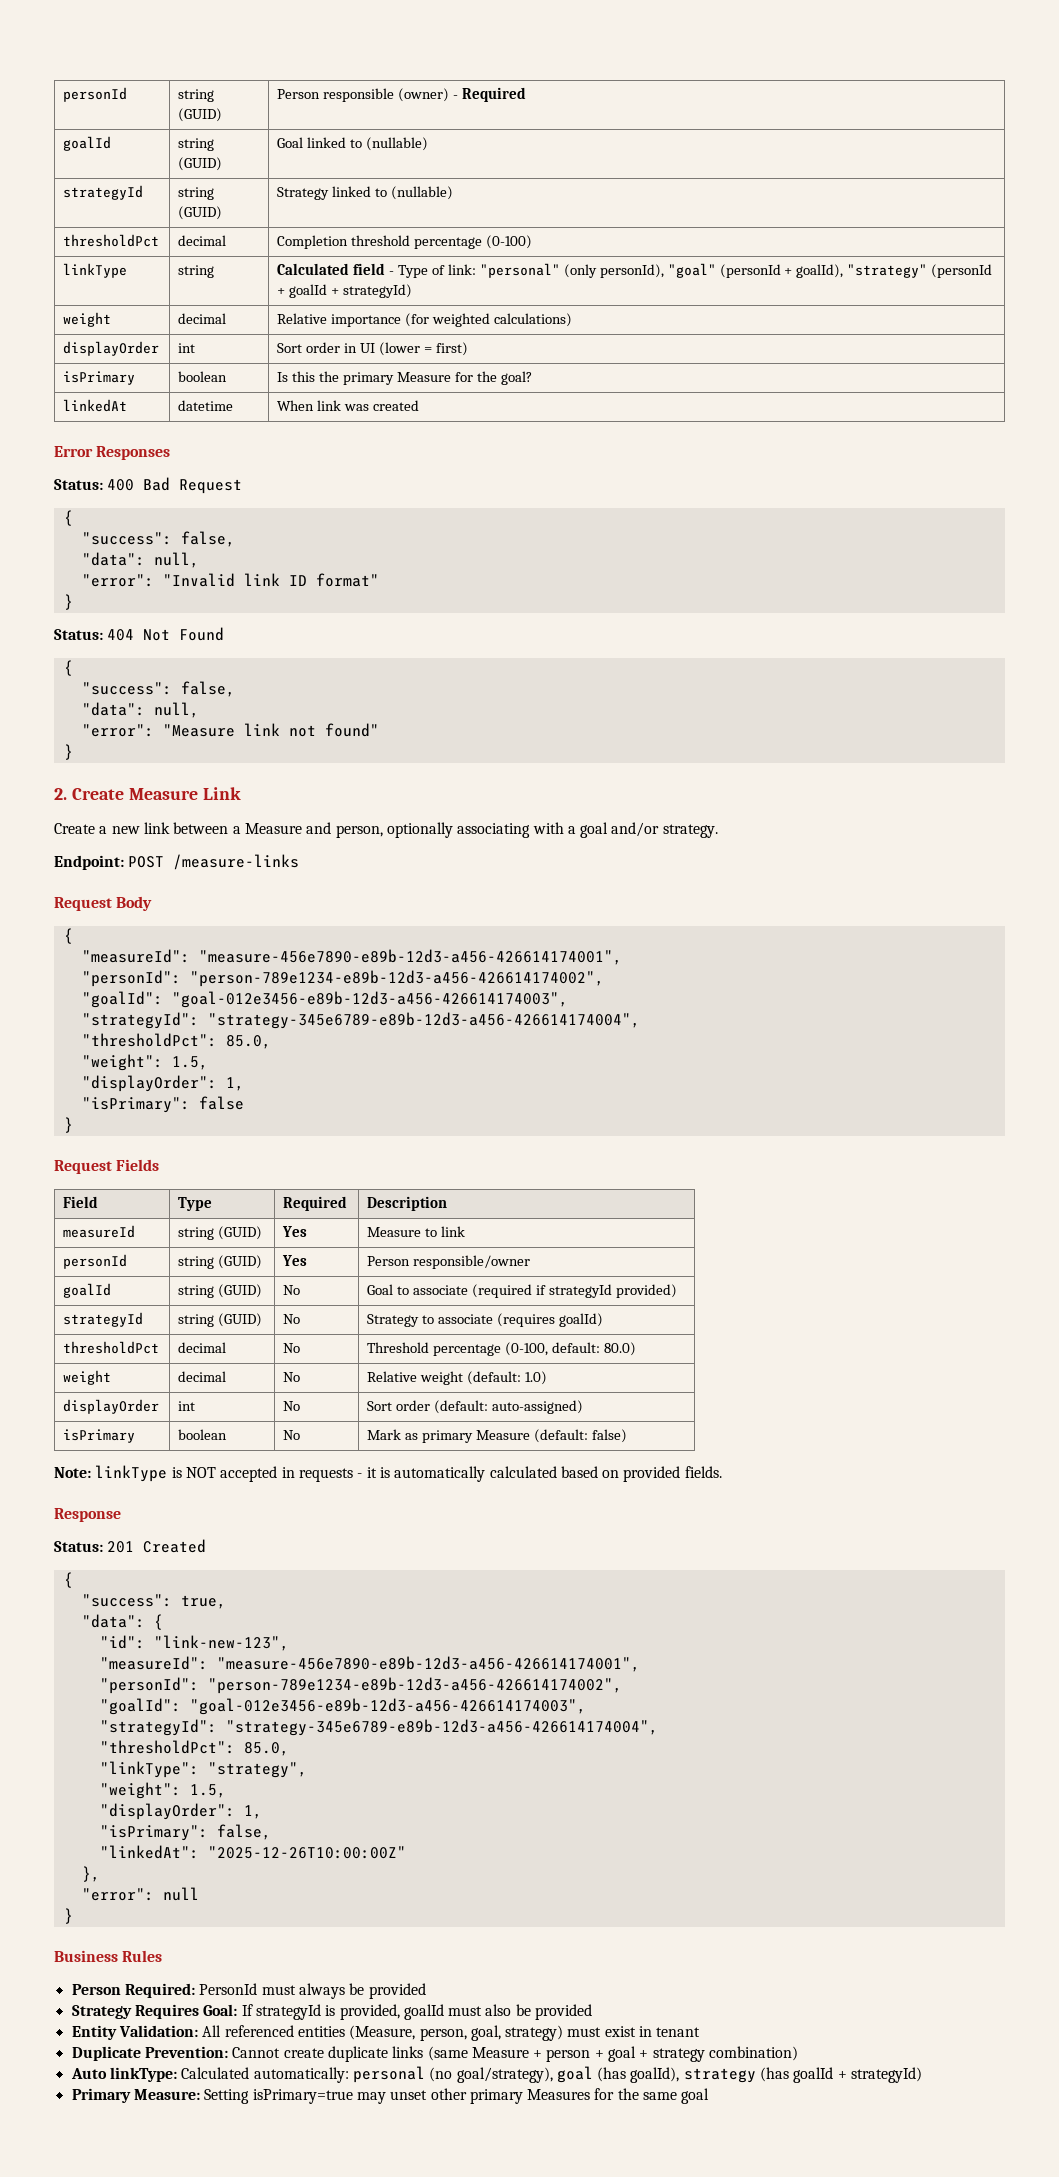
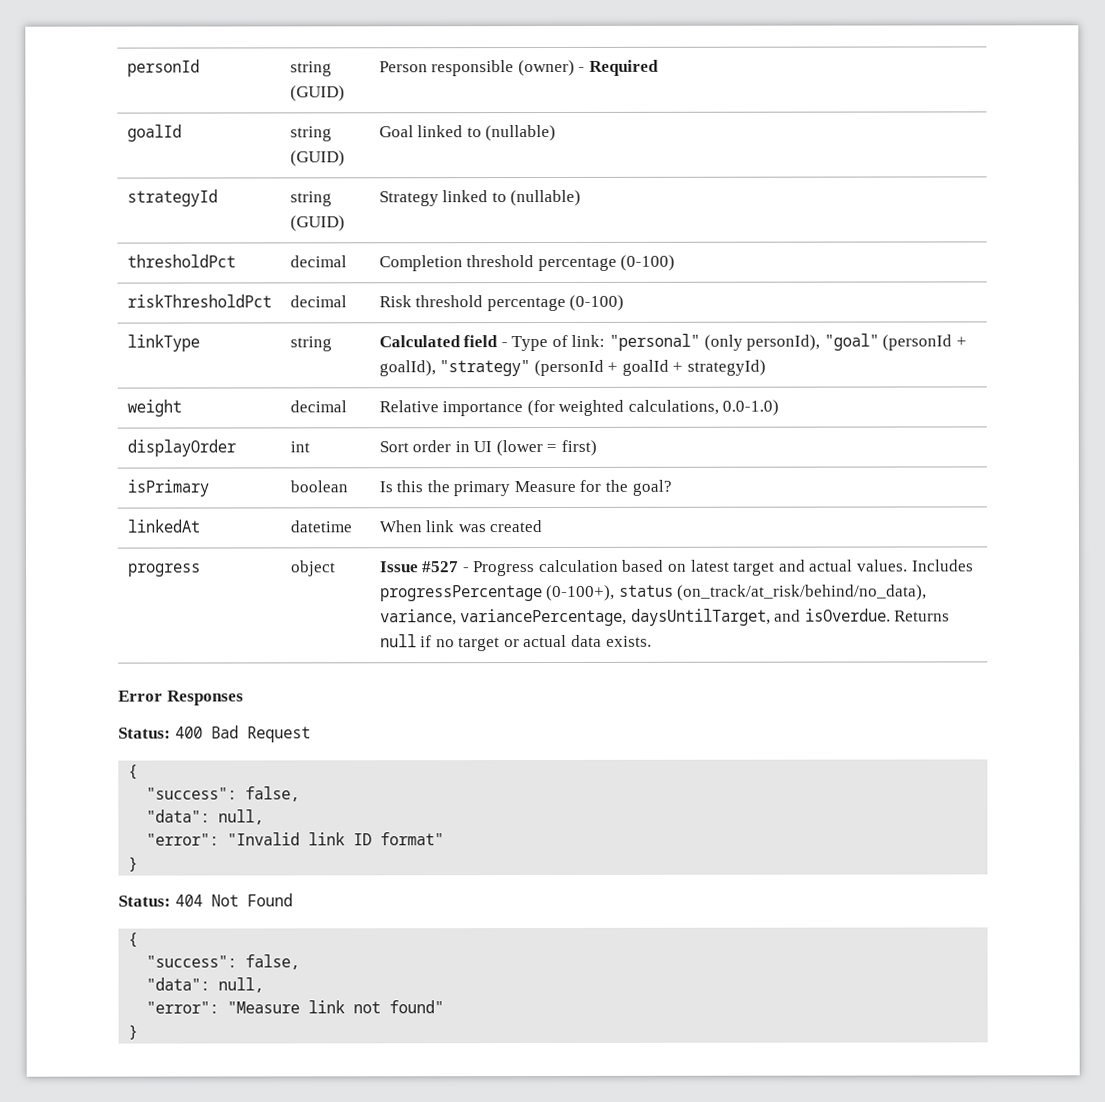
(533, 242) none -> [126,294,272,308] [289,295,347,308] [378,294,625,312] // riskThresholdPct | decimal | Risk threshold percentage (0-100)
[494,313,573,327] calculations) -> [627,399,780,416] calculations, 0.0-1.0)
(420, 405) none -> [127,563,201,577] [290,560,336,577] [379,559,974,577] [379,584,928,602] [379,608,951,627] [379,634,652,652] // progress | object | Issue #527 - Progress calculation based on latest target and actual values. Includes progressPercentage (0-100+), status (on_track/at_risk/behind/no_data), variance, variancePercentage, daysUntilTarget, and isOverdue. Returns null if no target or actual data exists.
[54,787,241,800] [54,822,718,838] [54,854,300,870] [54,896,153,911] [63,928,73,944] [81,949,622,965] [81,970,604,987] [81,991,568,1008] [81,1012,640,1029] [81,1033,271,1049] [81,1054,208,1071] [81,1075,244,1092] [81,1096,244,1113] [63,1117,73,1133] [54,1159,160,1174] [63,1196,99,1208] [178,1197,213,1211] [283,1196,348,1211] [367,1196,448,1211] [63,1225,136,1238] [178,1226,263,1240] [282,1226,308,1237] [367,1226,466,1237] [63,1254,128,1269] [178,1255,263,1269] [282,1255,308,1266] [367,1255,531,1269] [63,1283,112,1298] [178,1284,263,1298] [283,1285,301,1295] [367,1284,677,1298] [63,1312,144,1327] [178,1313,263,1327] [283,1314,301,1324] [367,1313,604,1327] [63,1341,160,1354] [178,1342,227,1353] [283,1343,301,1353] [367,1342,637,1356] [63,1370,112,1385] [178,1371,227,1382] [283,1372,301,1382] [367,1371,548,1385] [63,1399,160,1414] [178,1401,196,1411] [283,1401,301,1411] [367,1400,584,1414] [63,1429,136,1443] [178,1429,228,1440] [283,1430,301,1440] [367,1429,627,1443] [54,1465,722,1482] [54,1508,121,1522] [54,1539,207,1553] [63,1572,73,1588] [81,1594,226,1609] [81,1614,163,1630] [99,1635,289,1651] [99,1656,640,1672] [99,1677,622,1694] [99,1698,586,1715] [99,1719,658,1736] [99,1740,289,1756] [99,1761,307,1778] [99,1782,226,1799] [99,1803,262,1820] [99,1824,271,1841] [99,1845,406,1859] [81,1866,100,1882] [81,1887,199,1901] [63,1908,73,1924] [54,1950,163,1962] [71,1983,426,1999] [71,2004,593,2020] [71,2025,701,2041] [71,2046,799,2062] [70,2066,923,2083] [71,2088,710,2104] // 2. Create Measure Link // Create a new link between a Measure and person, optionally associating with a goal and/or strategy. // Endpoint: POST /measure-links // Request Body // { // "measureId": "measure-456e7890-e89b-12d3-a456-426614174001", // "personId": "person-789e1234-e89b-12d3-a456-426614174002", // "goalId": "goal-012e3456-e89b-12d3-a456-426614174003", // "strategyId": "strategy-345e6789-e89b-12d3-a456-426614174004", // "thresholdPct": 85.0, // "weight": 1.5, // "displayOrder": 1, // "isPrimary": false // } // Request Fields // Field | Type | Required | Description // measureId | string (GUID) | Yes | Measure to link // personId | string (GUID) | Yes | Person responsible/owner // goalId | string (GUID) | No | Goal to associate (required if strategyId provided) // strategyId | string (GUID) | No | Strategy to associate (requires goalId) // thresholdPct | decimal | No | Threshold percentage (0-100, default: 80.0) // weight | decimal | No | Relative weight (default: 1.0) // displayOrder | int | No | Sort order (default: auto-assigned) // isPrimary | boolean | No | Mark as primary Measure (default: false) // Note: linkType is NOT accepted in requests - it is automatically calculated based on provided fields. // Response // Status: 201 Created // { // "success": true, // "data": { // "id": "link-new-123", // "measureId": "measure-456e7890-e89b-12d3-a456-426614174001", // "personId": "person-789e1234-e89b-12d3-a456-426614174002", // "goalId": "goal-012e3456-e89b-12d3-a456-426614174003", // "strategyId": "strategy-345e6789-e89b-12d3-a456-426614174004", // "thresholdPct": 85.0, // "linkType": "strategy", // "weight": 1.5, // "displayOrder": 1, // "isPrimary": false, // "linkedAt": "2025-12-26T10:00:00Z" // }, // "error": null // } // Business Rules // Person Required: PersonId must always be provided // Strategy Requires Goal: If strategyId is provided, goalId must also be provided // Entity Validation: All referenced entities (Measure, person, goal, strategy) must exist in tenant // Duplicate Prevention: Cannot create duplicate links (same Measure + person + goal + strategy combination) // Auto linkType: Calculated automatically: personal (no goal/strategy), goal (has goalId), strategy (has goalId + strategyId) // Primary Measure: Setting isPrimary=true may unset other primary Measures for the same goal -> (139, 1032) none

